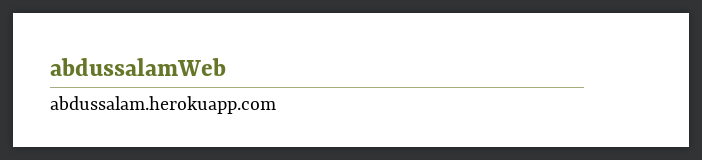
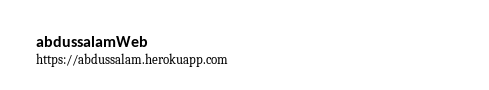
[50,96,276,114] abdussalam.herokuapp.com -> [36,53,228,67] https://abdussalam.herokuapp.com

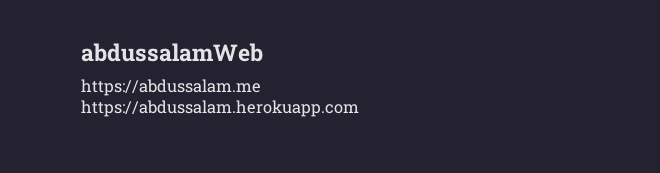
(148, 41) none -> [81,79,261,96] // https://abdussalam.me

